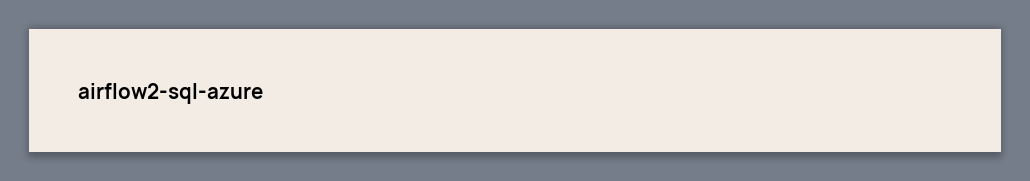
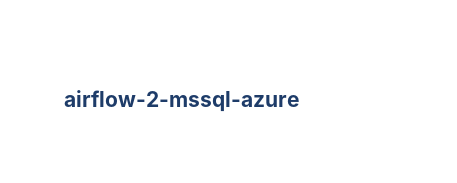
[78,83,263,104] airflow2-sql-azure -> [64,90,300,112] airflow-2-mssql-azure

